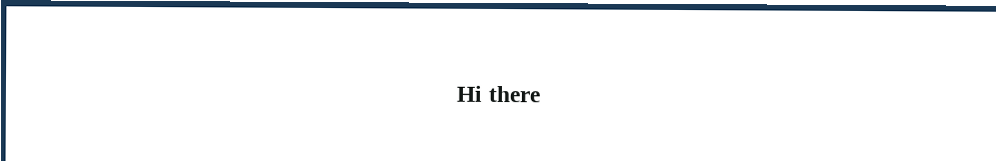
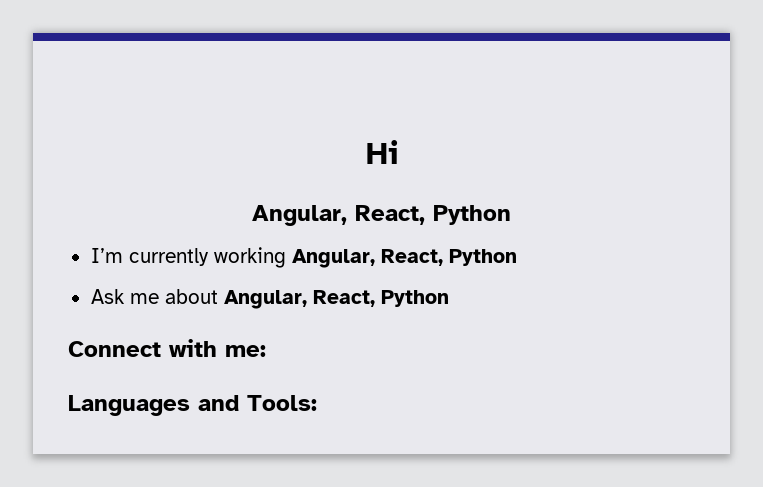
[487,85,540,103] there -> [252,205,511,226] [90,247,517,268] [90,289,449,309] [68,339,266,357] [68,395,317,416] // Angular, React, Python // I’m currently working Angular, React, Python // Ask me about Angular, React, Python // Connect with me: // Languages and Tools:

